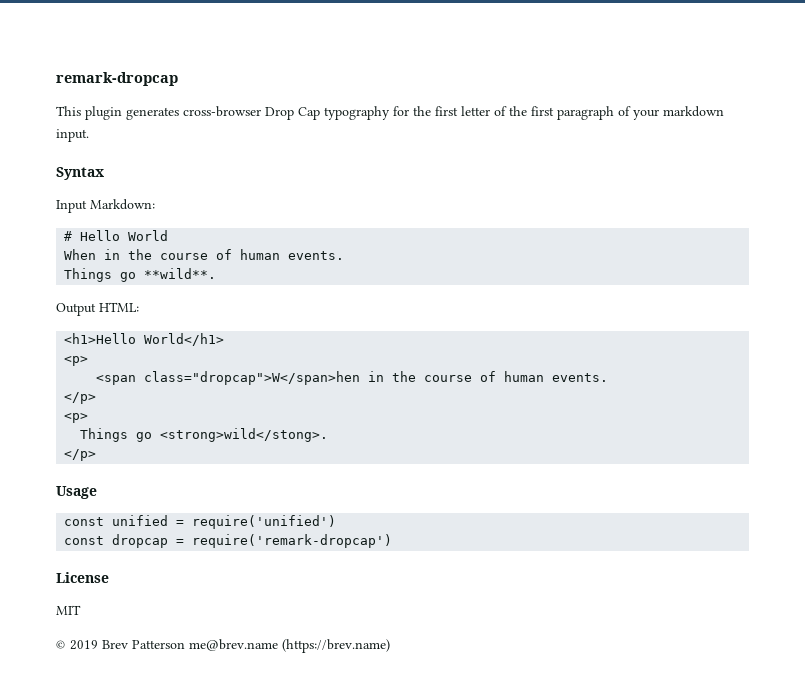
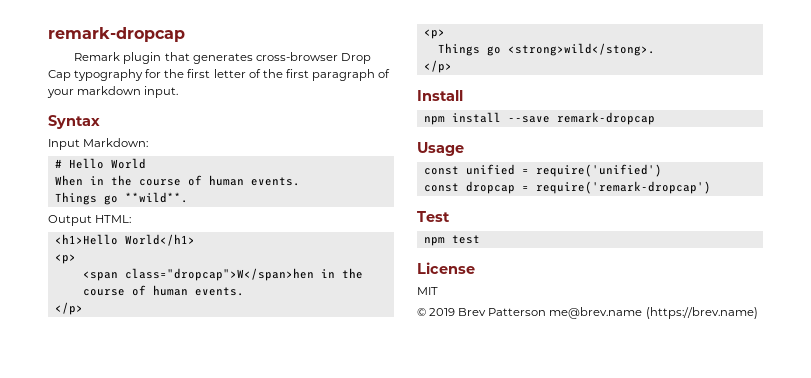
[56,72,178,86] [56,106,122,120] remark-dropcap // This plugin -> [48,27,185,42] [74,52,190,64] remark-dropcap // Remark plugin that
(97, 455) none -> [417,90,463,101] [423,112,655,125] // Install // npm install --save remark-dropcap
(393, 541) none -> [417,211,450,222] [423,235,480,246] // Test // npm test

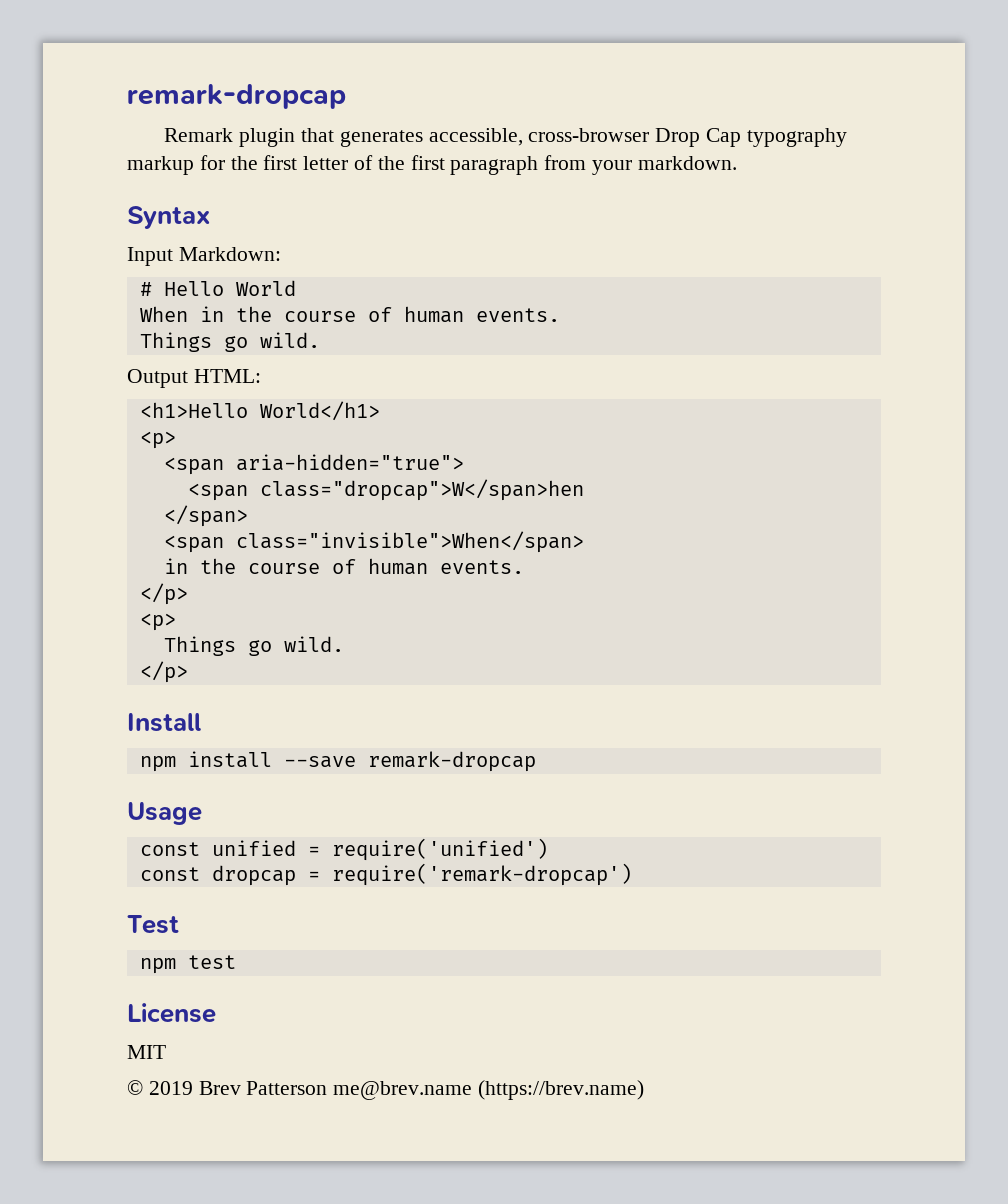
(253, 58) none -> [428,128,523,146] accessible,
(144, 75) none -> [127,156,194,175] markup
[378,69,391,78] [47,86,179,98] of your markdown input. -> [544,155,737,175] from your markdown.
[124,192,188,203] **wild**. -> [259,332,320,348] wild.
(76, 259) none -> [163,454,464,475] // <span aria-hidden="true">
(314, 274) none -> [163,505,248,527] [163,531,584,553] // </span> // <span class="invisible">When</span> //
[507,43,655,56] <strong>wild</stong>. -> [283,636,344,652] wild.

